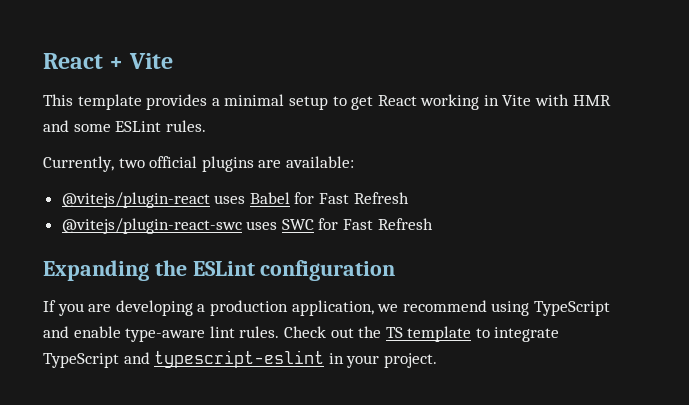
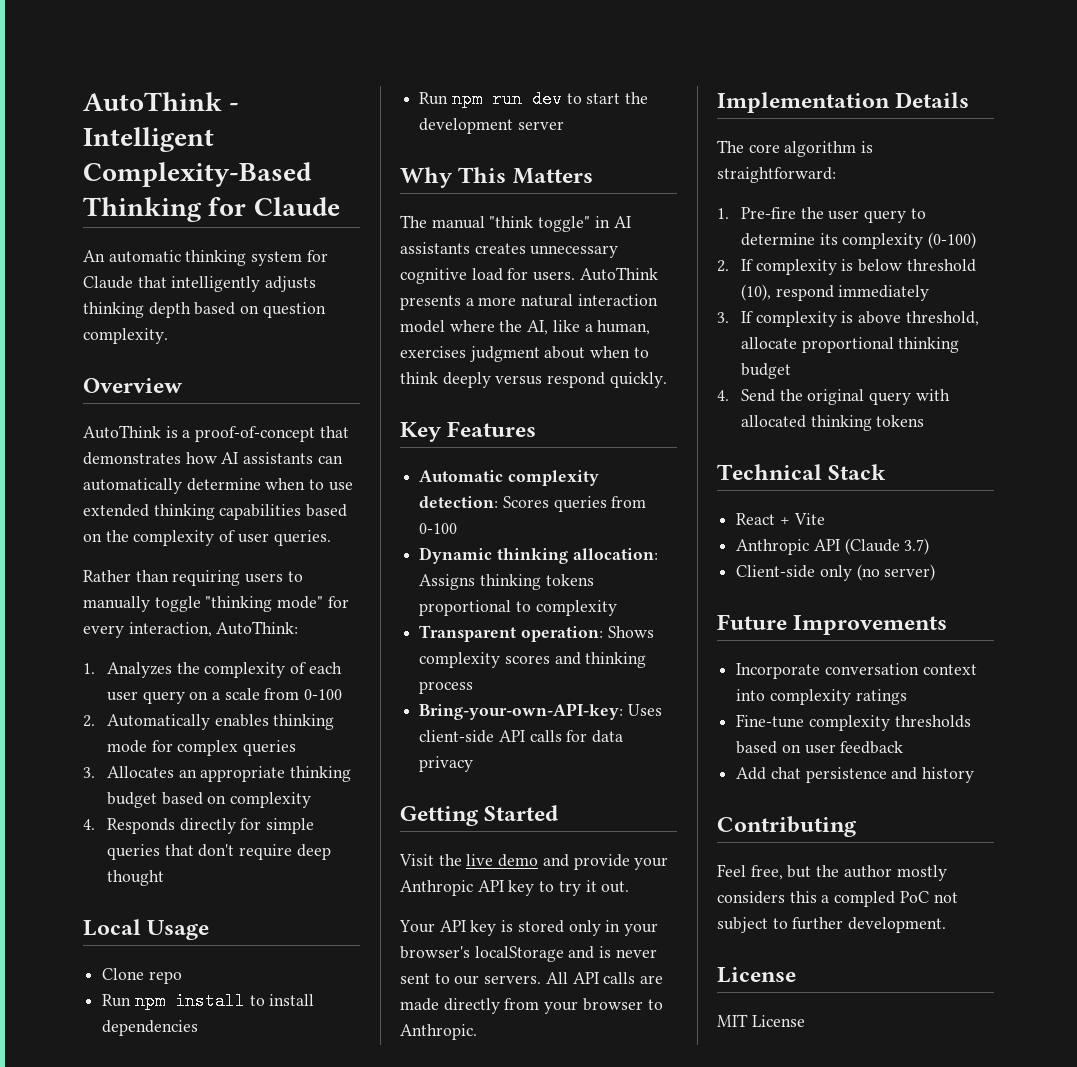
[43,53,173,69] [43,94,611,110] [43,120,206,132] [43,156,354,172] [61,192,409,208] [61,218,433,234] [43,260,396,281] [43,300,610,316] [43,326,560,342] [43,350,437,368] React + Vite // This template provides a minimal setup to get React working in Vite with HMR and some ESLint rules. // Currently, two official plugins are available: // @vitejs/plugin-react uses Babel for Fast Refresh // @vitejs/plugin-react-swc uses SWC for Fast Refresh // Expanding the ESLint configuration // If you are developing a production application, we recommend using TypeScript and enable type-aware lint rules. Check out the TS template to integrate TypeScript and typescript-eslint in your project. -> [83,92,240,111] [83,127,214,152] [83,162,312,187] [83,197,340,222] [83,250,328,266] [83,276,317,292] [83,302,326,318] [83,328,168,344] [83,378,183,393] [83,425,349,442] [83,452,343,465] [83,478,353,494] [83,504,348,520] [83,530,331,546] [83,570,303,586] [83,596,349,612] [83,621,299,638] [83,662,342,678] [106,688,343,704] [83,714,335,730] [106,740,296,756] [83,766,351,782] [106,792,311,808] [83,818,314,834] [106,844,331,860] [106,870,164,886] [83,919,210,940] [102,968,182,984] [102,992,315,1010] [102,1020,199,1036] [419,90,649,108] [419,118,564,134] [400,167,593,188] [400,215,631,232] [400,242,619,258] [400,267,658,284] [400,294,658,310] [400,320,651,335] [400,346,649,362] [400,372,667,388] [400,421,537,442] [419,470,599,486] [419,496,647,512] [419,523,458,534] [419,547,658,564] [419,574,594,590] [419,600,617,616] [419,625,654,642] [419,652,647,668] [419,681,474,694] [419,703,662,720] [419,730,624,743] [419,756,474,772] [400,805,559,826] [399,854,669,870] [400,880,630,896] [399,920,659,936] [400,946,657,962] [400,972,664,985] [400,998,663,1014] [400,1024,477,1040] [717,92,970,113] [717,140,874,157] [717,167,836,183] [717,207,926,223] [740,232,976,249] [717,259,976,275] [740,284,930,301] [717,311,979,327] [740,337,960,353] [740,363,791,379] [717,389,950,405] [740,415,925,431] [717,464,887,480] [736,513,825,525] [736,538,930,555] [736,564,936,581] [717,614,948,635] [736,663,977,679] [736,689,907,705] [736,714,971,731] [736,741,904,754] [736,767,975,783] [717,816,856,837] [717,864,947,881] [717,891,958,907] [717,917,947,933] [717,967,796,983] [717,1014,805,1027] AutoThink - Intelligent Complexity-Based Thinking for Claude // An automatic thinking system for Claude that intelligently adjusts thinking depth based on question complexity. // Overview // AutoThink is a proof-of-concept that demonstrates how AI assistants can automatically determine when to use extended thinking capabilities based on the complexity of user queries. // Rather than requiring users to manually toggle "thinking mode" for every interaction, AutoThink: // 1. Analyzes the complexity of each user query on a scale from 0-100 // 2. Automatically enables thinking mode for complex queries // 3. Allocates an appropriate thinking budget based on complexity // 4. Responds directly for simple queries that don't require deep thought // Local Usage // Clone repo // Run npm install to install dependencies // Run npm run dev to start the development server // Why This Matters // The manual "think toggle" in AI assistants creates unnecessary cognitive load for users. AutoThink presents a more natural interaction model where the AI, like a human, exercises judgment about when to think deeply versus respond quickly. // Key Features // Automatic complexity detection: Scores queries from 0-100 // Dynamic thinking allocation: Assigns thinking tokens proportional to complexity // Transparent operation: Shows complexity scores and thinking process // Bring-your-own-API-key: Uses client-side API calls for data privacy // Getting Started // Visit the live demo and provide your Anthropic API key to try it out. // Your API key is stored only in your browser's localStorage and is never sent to our servers. All API calls are made directly from your browser to Anthropic. // Implementation Details // The core algorithm is straightforward: // 1. Pre-fire the user query to determine its complexity (0-100) // 2. If complexity is below threshold (10), respond immediately // 3. If complexity is above threshold, allocate proportional thinking budget // 4. Send the original query with allocated thinking tokens // Technical Stack // React + Vite // Anthropic API (Claude 3.7) // Client-side only (no server) // Future Improvements // Incorporate conversation context into complexity ratings // Fine-tune complexity thresholds based on user feedback // Add chat persistence and history // Contributing // Feel free, but the author mostly considers this a compled PoC not subject to further development. // License // MIT License

